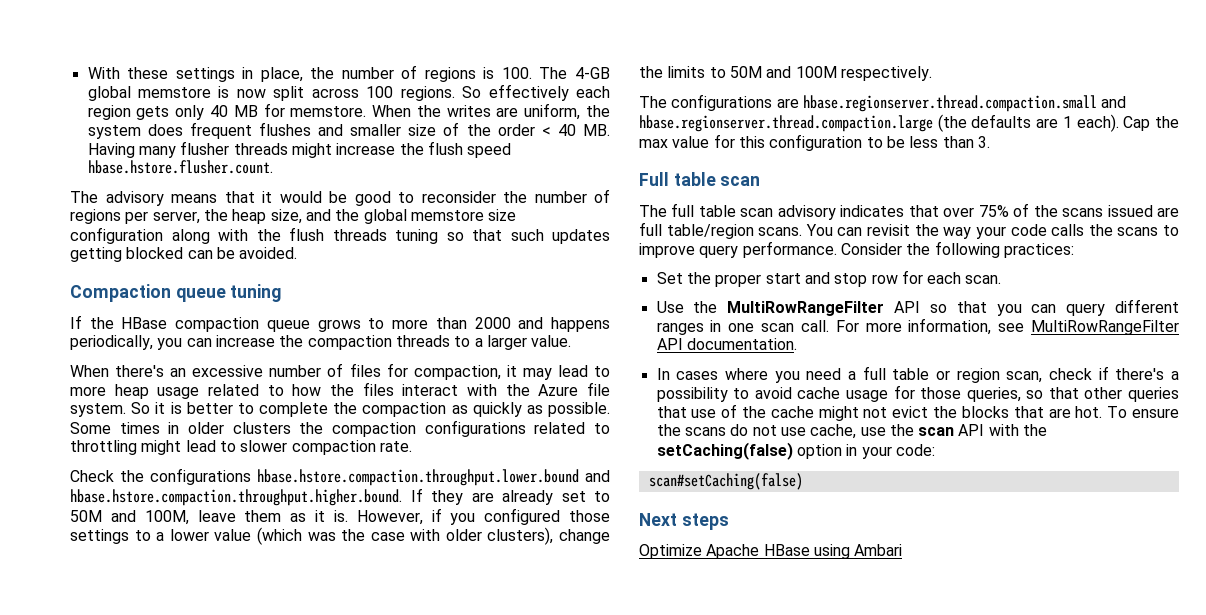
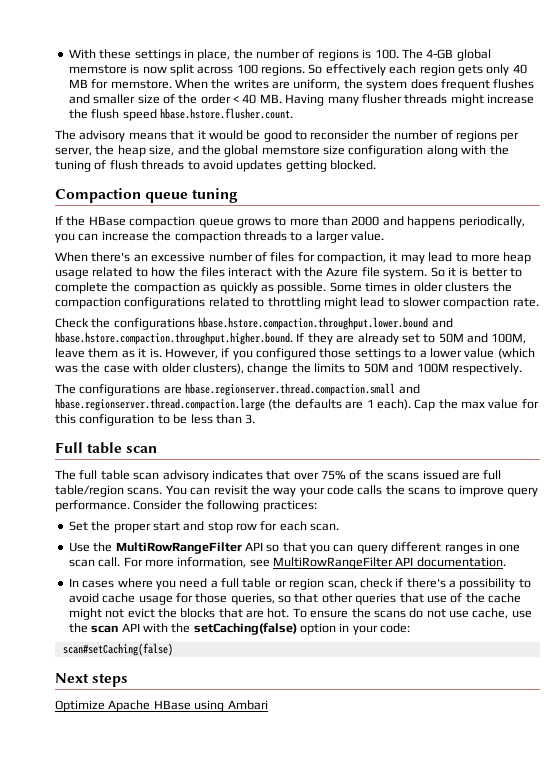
[289,227,610,244] [70,247,298,262] flush threads tuning so that such updates getting blocked can be avoided. -> [55,160,376,172] tuning of flush threads to avoid updates getting blocked.

